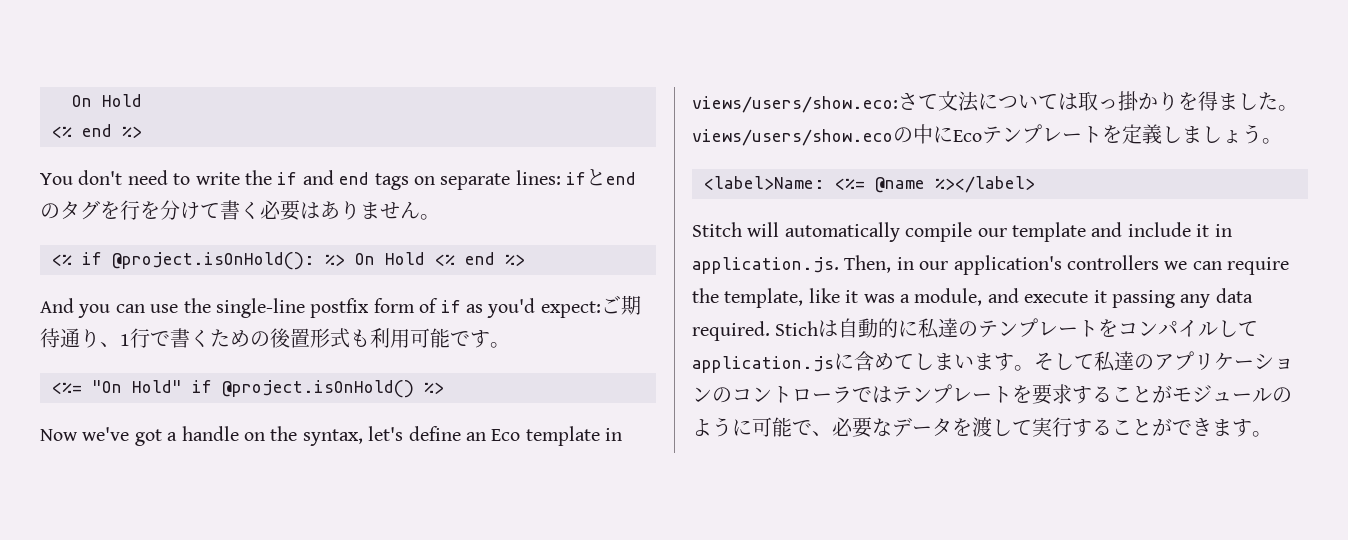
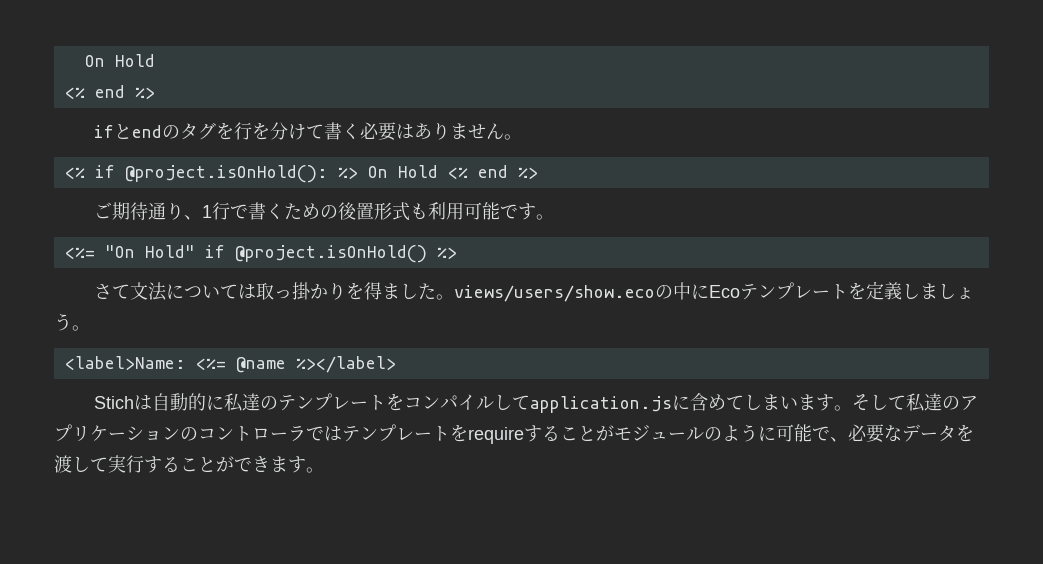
[40,170,561,190] You don't need to write the if and end tags on separate lines: -> (155, 93) none
[40,298,601,318] And you can use the single-line postfix form of if as you'd expect: -> (538, 173) none
[40,426,623,446] [692,96,898,113] Now we've got a handle on the syntax, let's define an Eco template in views/users/show.eco: -> (457, 253) none
[692,222,1232,242] [692,255,1290,275] [692,288,1253,308] [692,321,770,341] Stitch will automatically compile our template and include it in application.js. Then, in our application's controllers we can require the template, like it was a module, and execute it passing any data required. -> (396, 364) none
[1032,384,1072,405] 要求 -> [468,427,524,444] require

